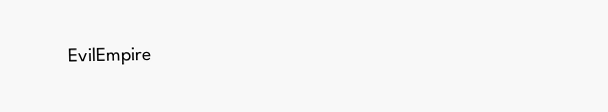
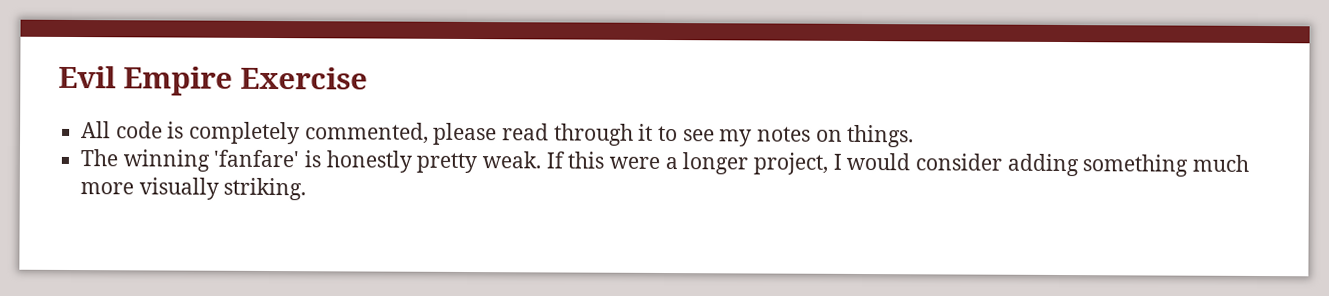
[67,45,152,67] EvilEmpire -> [58,65,368,96] [81,121,915,148] [80,149,1250,177] [80,177,307,201] Evil Empire Exercise // All code is completely commented, please read through it to see my notes on things. // The winning 'fanfare' is honestly pretty weak. If this were a longer project, I would consider adding something much more visually striking.

